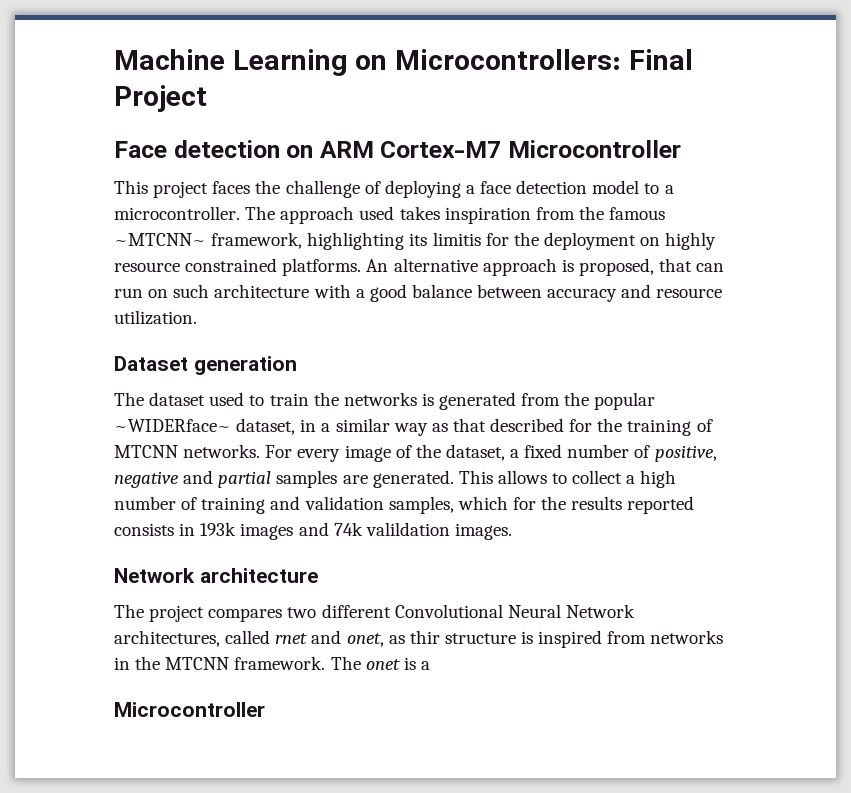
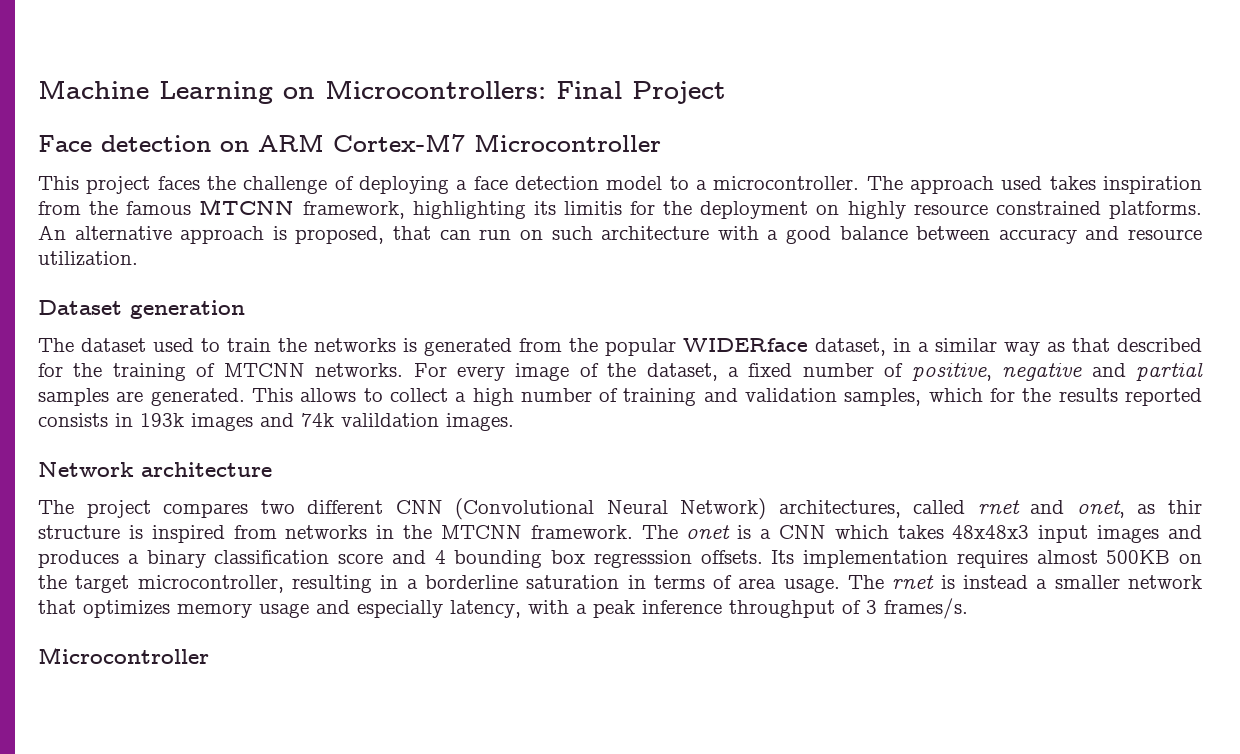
[114,233,206,246] ~MTCNN~ -> [199,199,295,215] MTCNN
[114,419,231,432] ~WIDERface~ -> [683,338,808,352] WIDERface
[394,604,635,618] Convolutional Neural Network -> [395,498,767,520] CNN (Convolutional Neural Network)
(430, 665) none -> [778,525,1203,543] [38,550,1202,568] [38,575,1202,593] [38,598,968,619] CNN which takes 48x48x3 input images and produces a binary classification score and 4 bounding box regresssion offsets. Its implementation requires almost 500KB on the target microcontroller, resulting in a borderline saturation in terms of area usage. The rnet is instead a smaller network that optimizes memory usage and especially latency, with a peak inference throughput of 3 frames/s.

